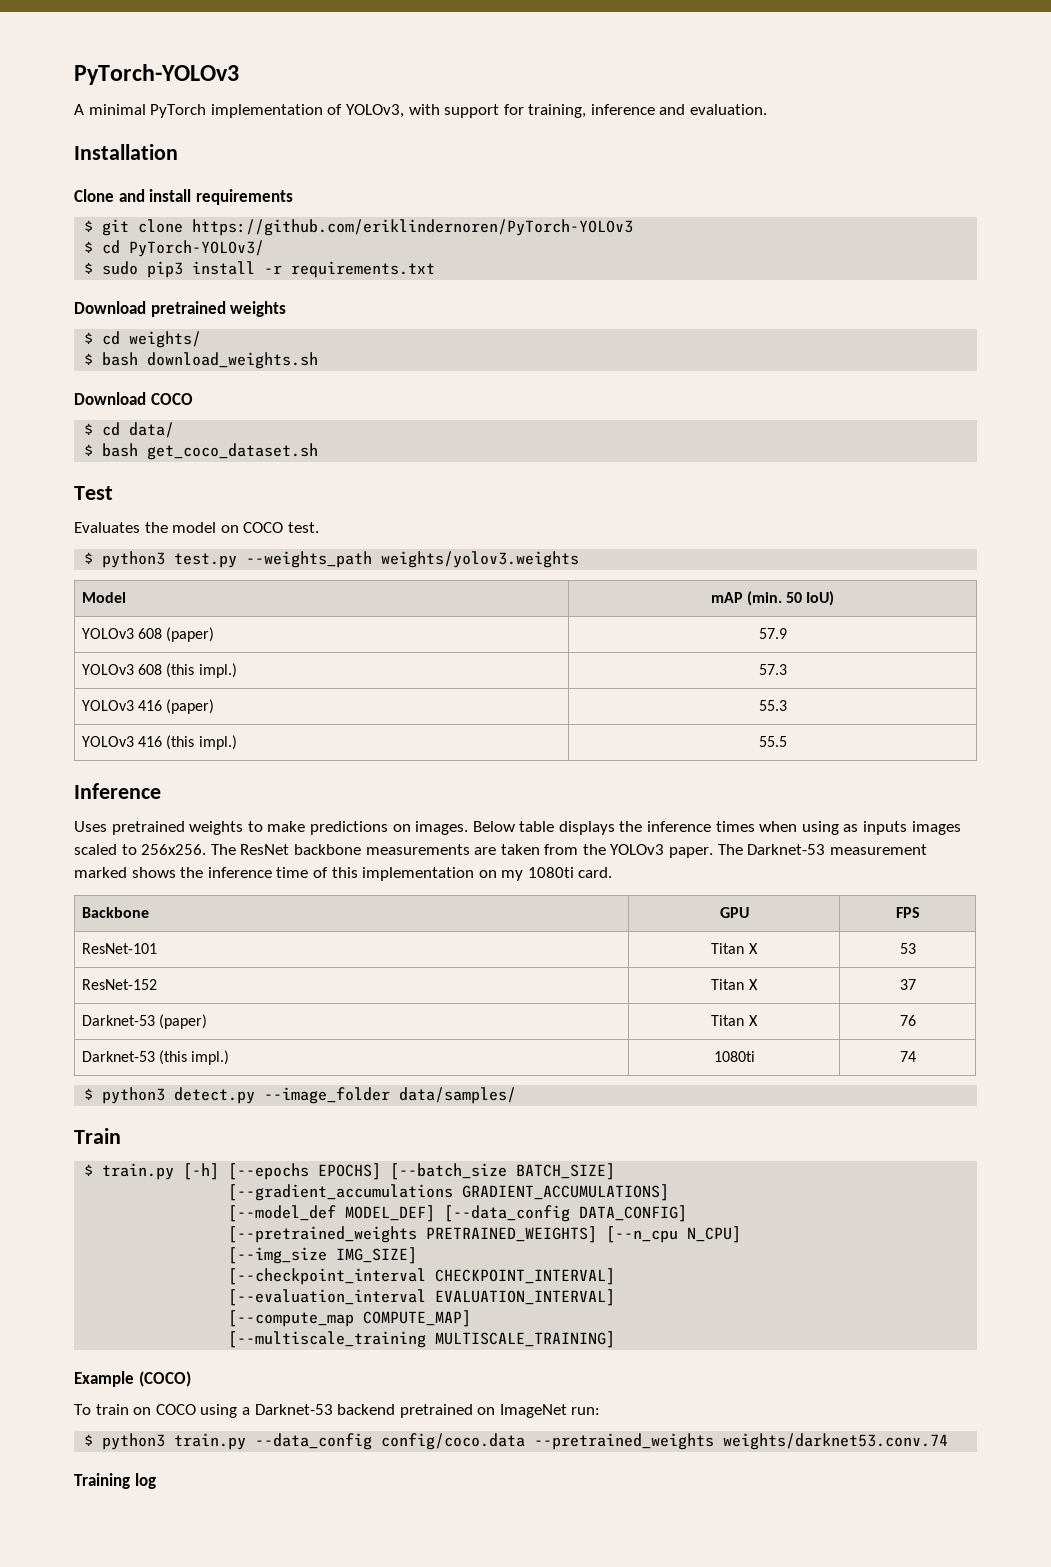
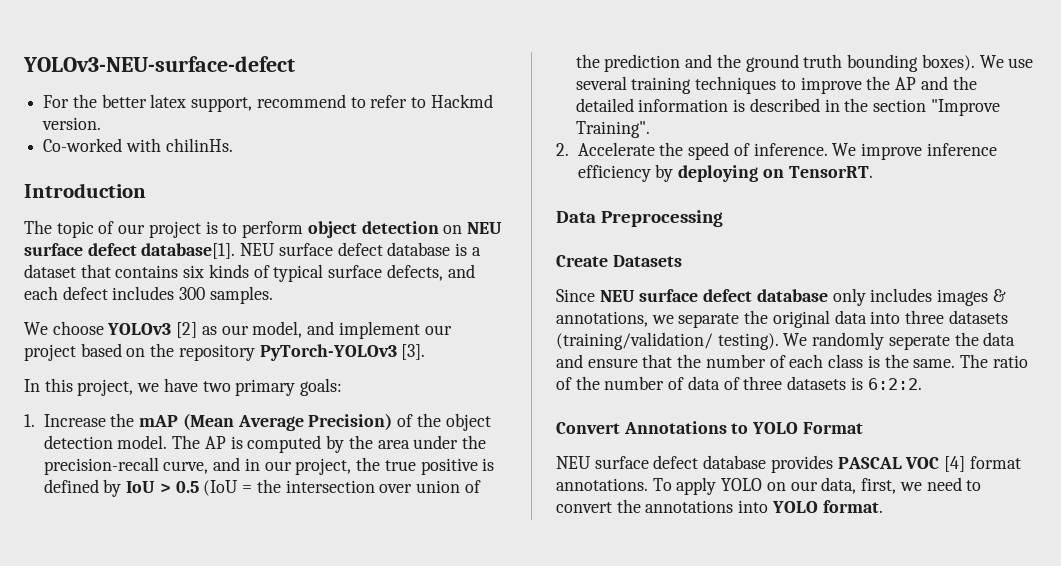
[74,64,239,85] [74,104,768,118] [74,144,178,160] [74,189,293,205] [84,219,634,236] [84,240,265,257] [84,261,436,278] [74,301,287,317] [84,331,202,348] [84,352,319,369] [74,392,193,405] [84,422,175,438] [84,443,319,460] [74,486,113,500] [74,522,319,533] [84,551,580,568] [81,592,126,603] [710,591,835,606] [81,627,215,642] [758,628,787,639] [81,663,237,678] [758,664,787,675] [81,699,215,714] [758,700,787,711] [81,735,237,750] [758,736,787,747] [74,783,161,799] [74,821,961,835] [74,844,927,858] [74,867,613,881] [81,907,149,918] [719,907,749,918] [895,907,920,918] [81,943,157,954] [711,943,758,954] [899,943,916,954] [81,979,157,990] [711,979,758,990] [899,979,916,990] [81,1014,208,1029] [711,1015,758,1026] [899,1015,916,1026] [81,1050,230,1065] [713,1051,755,1062] [899,1051,916,1062] [84,1087,517,1104] [74,1128,121,1144] [84,1163,616,1180] [228,1184,670,1201] [228,1205,688,1222] [228,1226,742,1243] [228,1247,418,1264] [228,1268,616,1285] [228,1289,616,1306] [228,1310,472,1327] [228,1331,616,1348] [74,1371,191,1387] [74,1404,601,1418] [84,1433,949,1450] [74,1473,156,1489] PyTorch-YOLOv3 // A minimal PyTorch implementation of YOLOv3, with support for training, inference and evaluation. // Installation // Clone and install requirements // $ git clone https://github.com/eriklindernoren/PyTorch-YOLOv3 // $ cd PyTorch-YOLOv3/ // $ sudo pip3 install -r requirements.txt // Download pretrained weights // $ cd weights/ // $ bash download_weights.sh // Download COCO // $ cd data/ // $ bash get_coco_dataset.sh // Test // Evaluates the model on COCO test. // $ python3 test.py --weights_path weights/yolov3.weights // Model | mAP (min. 50 IoU) // YOLOv3 608 (paper) | 57.9 // YOLOv3 608 (this impl.) | 57.3 // YOLOv3 416 (paper) | 55.3 // YOLOv3 416 (this impl.) | 55.5 // Inference // Uses pretrained weights to make predictions on images. Below table displays the inference times when using as inputs images scaled to 256x256. The ResNet backbone measurements are taken from the YOLOv3 paper. The Darknet-53 measurement marked shows the inference time of this implementation on my 1080ti card. // Backbone | GPU | FPS // ResNet-101 | Titan X | 53 // ResNet-152 | Titan X | 37 // Darknet-53 (paper) | Titan X | 76 // Darknet-53 (this impl.) | 1080ti | 74 // $ python3 detect.py --image_folder data/samples/ // Train // $ train.py [-h] [--epochs EPOCHS] [--batch_size BATCH_SIZE] // [--gradient_accumulations GRADIENT_ACCUMULATIONS] // [--model_def MODEL_DEF] [--data_config DATA_CONFIG] // [--pretrained_weights PRETRAINED_WEIGHTS] [--n_cpu N_CPU] // [--img_size IMG_SIZE] // [--checkpoint_interval CHECKPOINT_INTERVAL] // [--evaluation_interval EVALUATION_INTERVAL] // [--compute_map COMPUTE_MAP] // [--multiscale_training MULTISCALE_TRAINING] // Example (COCO) // To train on COCO using a Darknet-53 backend pretrained on ImageNet run: // $ python3 train.py --data_config config/coco.data --pretrained_weights weights/darknet53.conv.74 // Training log -> [23,56,295,72] [43,94,493,112] [42,117,102,130] [43,138,233,152] [24,183,146,198] [24,220,502,238] [24,242,481,259] [24,264,475,282] [24,286,273,304] [24,321,452,339] [24,343,426,361] [24,378,343,396] [24,413,491,431] [43,435,487,453] [43,457,495,475] [43,479,481,497] [575,54,1034,72] [575,76,977,94] [575,98,1000,116] [575,121,650,138] [556,142,997,160] [577,164,873,182] [556,210,724,227] [556,255,682,267] [556,288,1006,306] [556,310,1008,328] [556,332,1016,350] [556,354,1028,368] [556,376,922,390] [556,421,863,434] [556,455,1021,473] [556,477,982,495] [556,499,883,513] YOLOv3-NEU-surface-defect // For the better latex support, recommend to refer to Hackmd version. // Co-worked with chilinHs. // Introduction // The topic of our project is to perform object detection on NEU surface defect database[1]. NEU surface defect database is a dataset that contains six kinds of typical surface defects, and each defect includes 300 samples. // We choose YOLOv3 [2] as our model, and implement our project based on the repository PyTorch-YOLOv3 [3]. // In this project, we have two primary goals: // 1. Increase the mAP (Mean Average Precision) of the object detection model. The AP is computed by the area under the precision-recall curve, and in our project, the true positive is defined by IoU > 0.5 (IoU = the intersection over union of the prediction and the ground truth bounding boxes). We use several training techniques to improve the AP and the detailed information is described in the section "Improve Training". // 2. Accelerate the speed of inference. We improve inference efficiency by deploying on TensorRT. // Data Preprocessing // Create Datasets // Since NEU surface defect database only includes images & annotations, we separate the original data into three datasets (training/validation/ testing). We randomly seperate the data and ensure that the number of each class is the same. The ratio of the number of data of three datasets is 6:2:2. // Convert Annotations to YOLO Format // NEU surface defect database provides PASCAL VOC [4] format annotations. To apply YOLO on our data, first, we need to convert the annotations into YOLO format.

